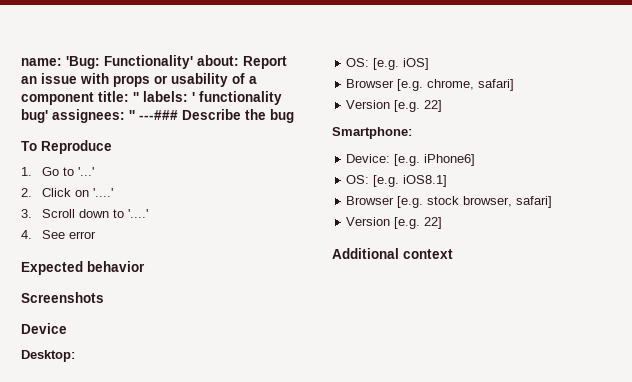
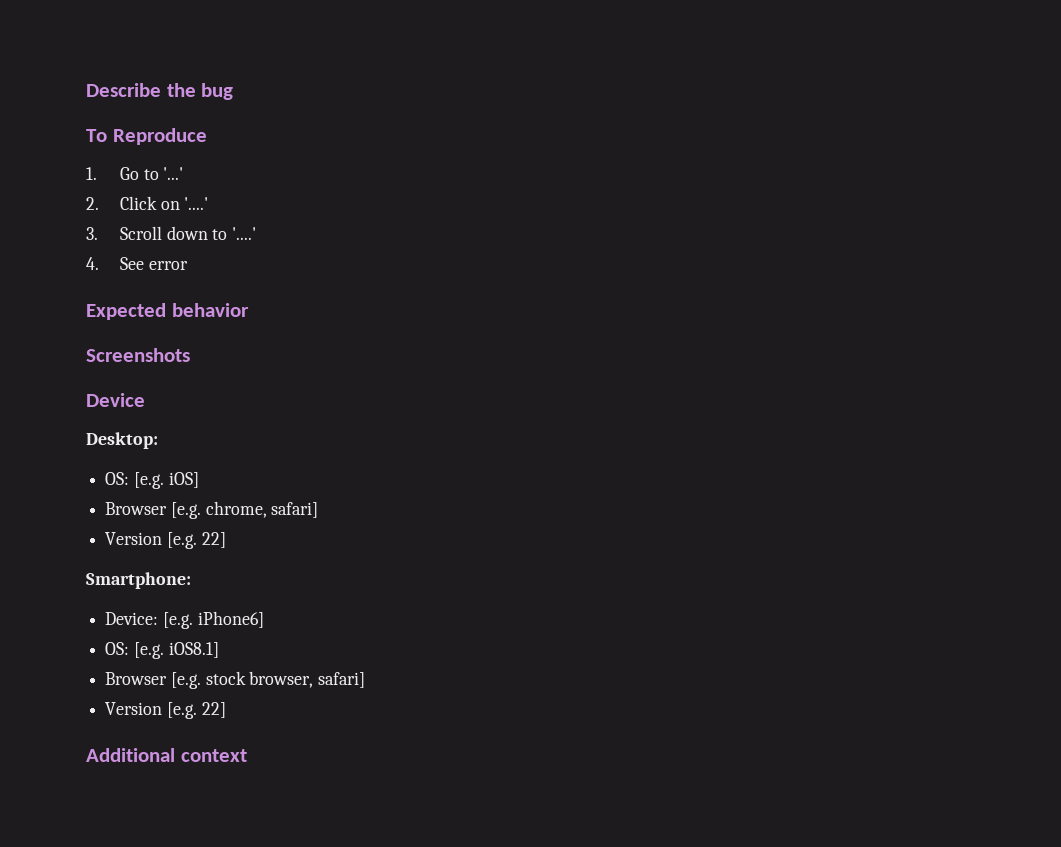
[21,55,287,69] [21,73,257,87] [21,91,282,105] [21,109,178,123] name: 'Bug: Functionality' about: Report an issue with props or usability of a component title: '' labels: ' functionality bug' assignees: '' ---### -> (86, 90) none

